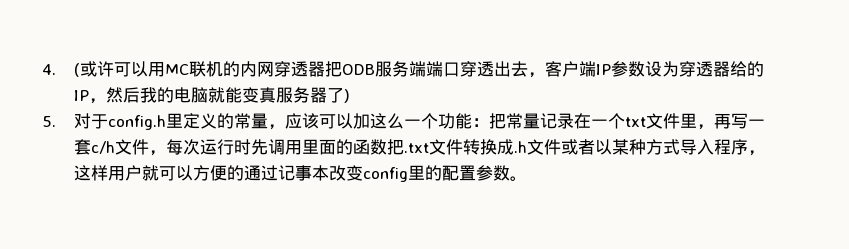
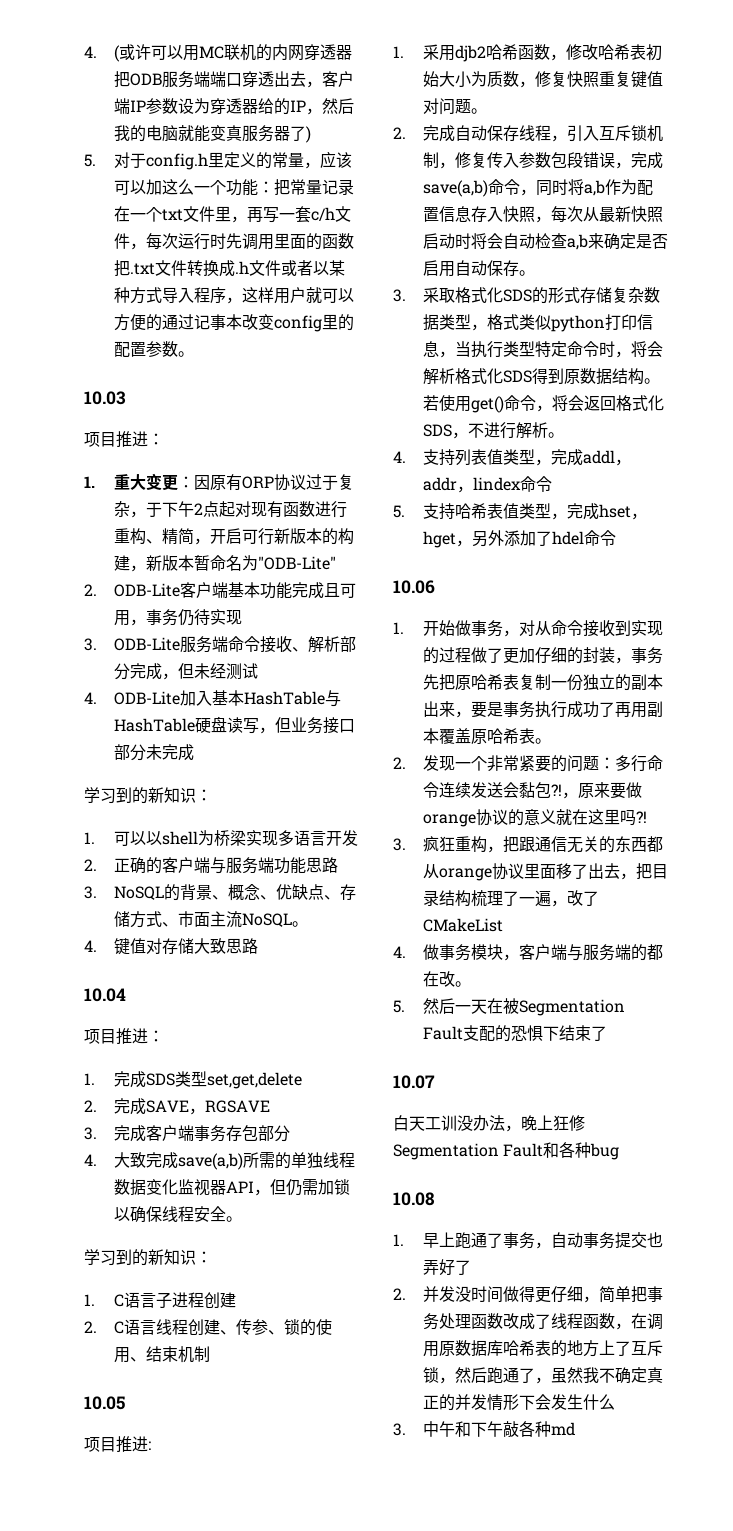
(527, 178) none -> [84,391,126,405] [84,431,164,448] [84,473,355,491] [114,501,348,518] [114,528,355,545] [114,555,337,572] [84,582,357,599] [114,609,243,626] [84,636,357,653] [114,663,259,680] [84,690,342,707] [114,716,356,734] [114,744,195,761] [84,787,212,804] [84,830,359,846] [84,857,339,874] [84,884,357,901] [114,911,309,928] [84,938,259,955] [84,988,126,1002] [84,1028,164,1045] [84,1071,303,1089] [84,1098,271,1115] [84,1125,291,1142] [84,1152,356,1170] [114,1179,351,1196] [114,1206,243,1223] [84,1249,212,1266] [84,1292,237,1309] [84,1319,333,1336] [114,1346,211,1363] [84,1396,125,1410] [84,1436,151,1453] [393,44,663,62] [423,71,664,88] [423,98,488,115] [393,125,664,142] [423,152,664,169] [423,179,654,197] [423,206,664,223] [423,233,669,250] [423,260,536,277] [393,287,661,304] [423,314,654,332] [423,341,664,358] [423,368,661,385] [423,395,665,413] [423,422,565,439] [393,449,632,466] [423,476,553,493] [393,503,648,520] [423,530,617,548] [393,580,435,594] [393,620,664,637] [423,647,664,664] [423,674,664,691] [423,701,664,718] [423,728,552,744] [393,755,664,772] [423,782,643,799] [423,809,648,827] [393,836,664,853] [423,863,669,881] [423,890,600,907] [423,918,504,932] [393,944,664,961] [423,971,472,987] [393,998,626,1016] [423,1025,608,1042] [393,1075,435,1089] [393,1115,585,1132] [393,1142,620,1160] [393,1192,435,1206] [393,1232,664,1249] [423,1259,472,1276] [393,1286,664,1303] [423,1313,664,1330] [423,1340,664,1357] [423,1367,664,1384] [423,1394,616,1411] [393,1421,576,1437] // 10.03 // 项目推进： // 1.重大变更：因原有ORP协议过于复杂，于下午2点起对现有函数进行重构、精简，开启可行新版本的构建，新版本暂命名为"ODB-Lite" // 2. ODB-Lite客户端基本功能完成且可用，事务仍待实现 // 3. ODB-Lite服务端命令接收、解析部分完成，但未经测试 // 4. ODB-Lite加入基本HashTable与HashTable硬盘读写，但业务接口部分未完成 // 学习到的新知识： // 1.可以以shell为桥梁实现多语言开发 // 2.正确的客户端与服务端功能思路 // 3. NoSQL的背景、概念、优缺点、存储方式、市面主流NoSQL。 // 4.键值对存储大致思路 // 10.04 // 项目推进： // 1.完成SDS类型set,get,delete // 2.完成SAVE，RGSAVE // 3.完成客户端事务存包部分 // 4.大致完成save(a,b)所需的单独线程数据变化监视器API，但仍需加锁以确保线程安全。 // 学习到的新知识： // 1. C语言子进程创建 // 2. C语言线程创建、传参、锁的使用、结束机制 // 10.05 // 项目推进: // 1.采用djb2哈希函数，修改哈希表初始大小为质数，修复快照重复键值对问题。 // 2.完成自动保存线程，引入互斥锁机制，修复传入参数包段错误，完成save(a,b)命令，同时将a,b作为配置信息存入快照，每次从最新快照启动时将会自动检查a,b来确定是否启用自动保存。 // 3.采取格式化SDS的形式存储复杂数据类型，格式类似python打印信息，当执行类型特定命令时，将会解析格式化SDS得到原数据结构。若使用get()命令，将会返回格式化SDS，不进行解析。 // 4.支持列表值类型，完成addl，addr，lindex命令 // 5.支持哈希表值类型，完成hset，hget，另外添加了hdel命令 // 10.06 // 1.开始做事务，对从命令接收到实现的过程做了更加仔细的封装，事务先把原哈希表复制一份独立的副本出来，要是事务执行成功了再用副本覆盖原哈希表。 // 2.发现一个非常紧要的问题：多行命令连续发送会黏包?!，原来要做orange协议的意义就在这里吗?! // 3.疯狂重构，把跟通信无关的东西都从orange协议里面移了出去，把目录结构梳理了一遍，改了CMakeList // 4.做事务模块，客户端与服务端的都在改。 // 5.然后一天在被Segmentation Fault支配的恐惧下结束了 // 10.07 // 白天工训没办法，晚上狂修Segmentation Fault和各种bug // 10.08 // 1.早上跑通了事务，自动事务提交也弄好了 // 2.并发没时间做得更仔细，简单把事务处理函数改成了线程函数，在调用原数据库哈希表的地方上了互斥锁，然后跑通了，虽然我不确定真正的并发情形下会发生什么 // 3.中午和下午敲各种md

